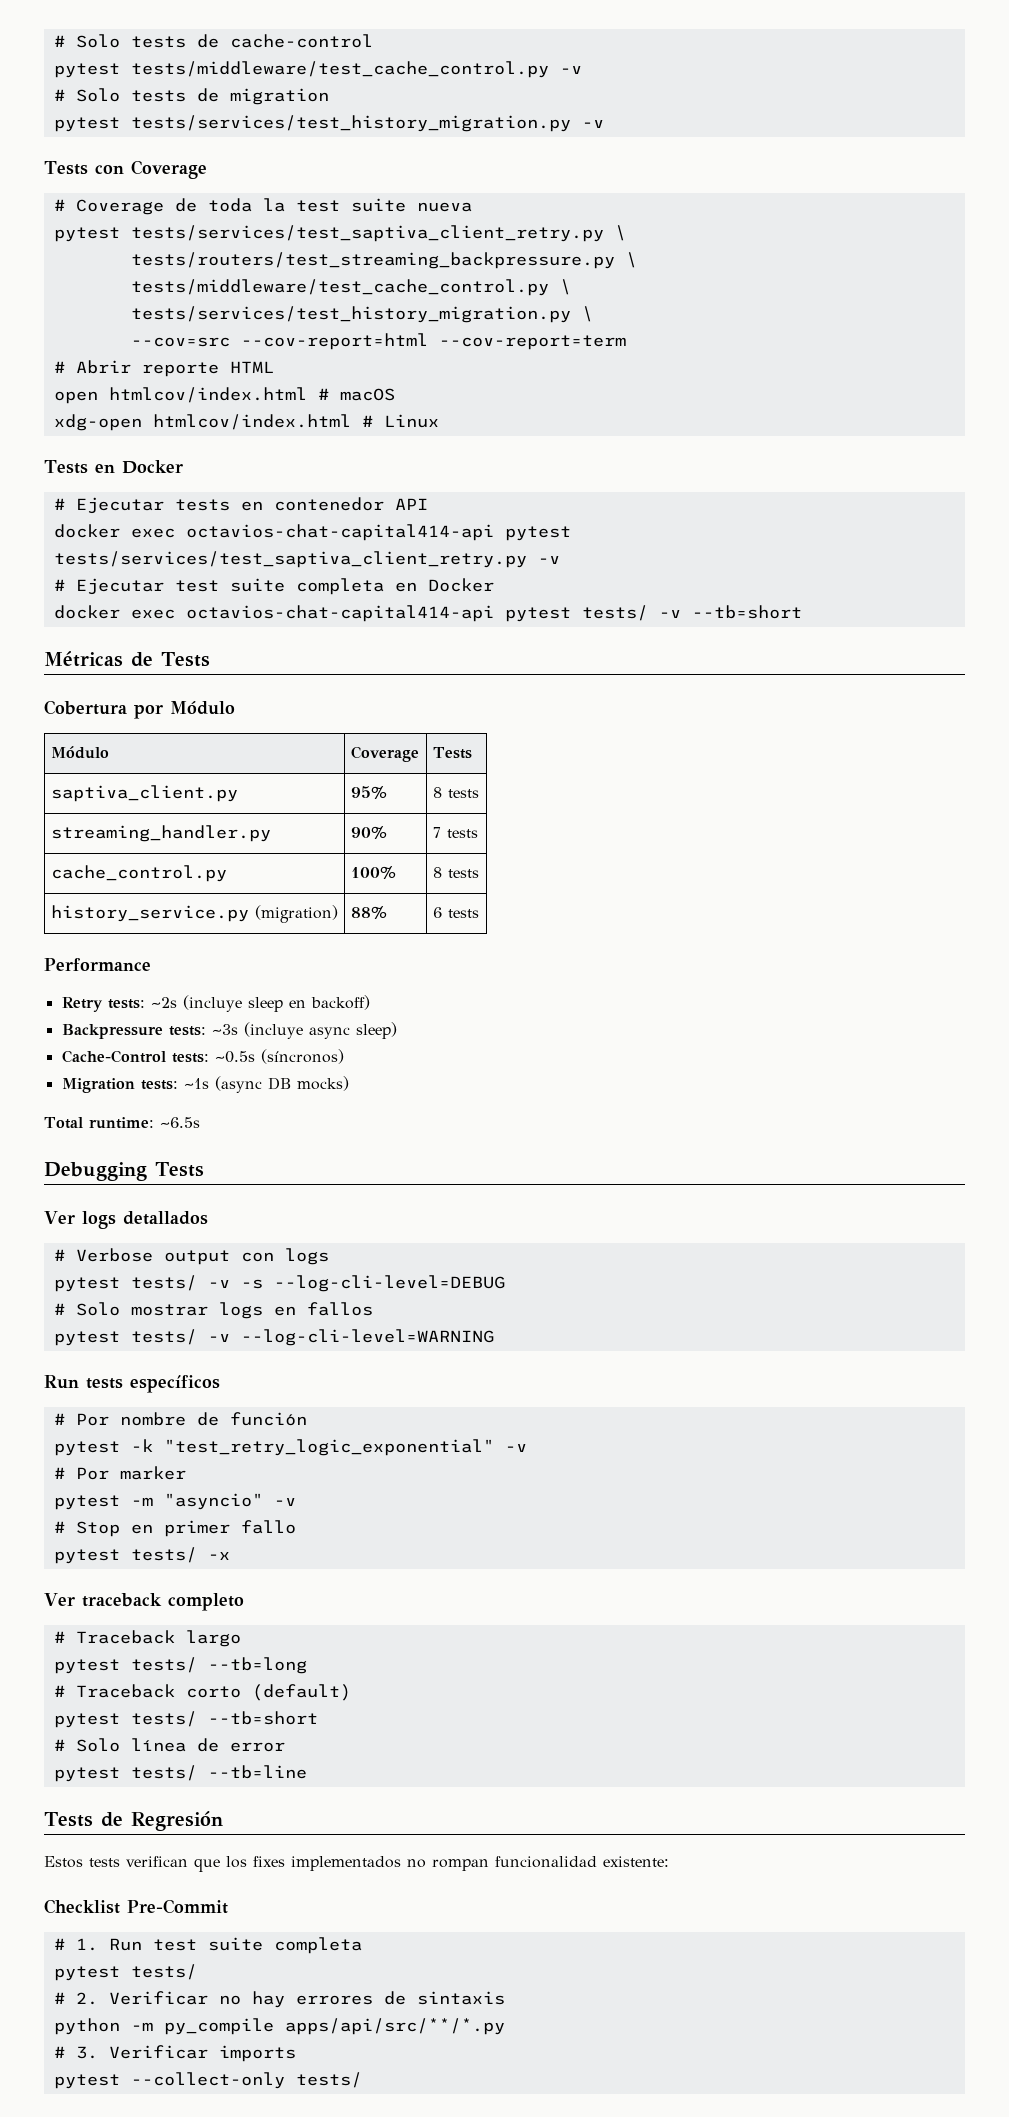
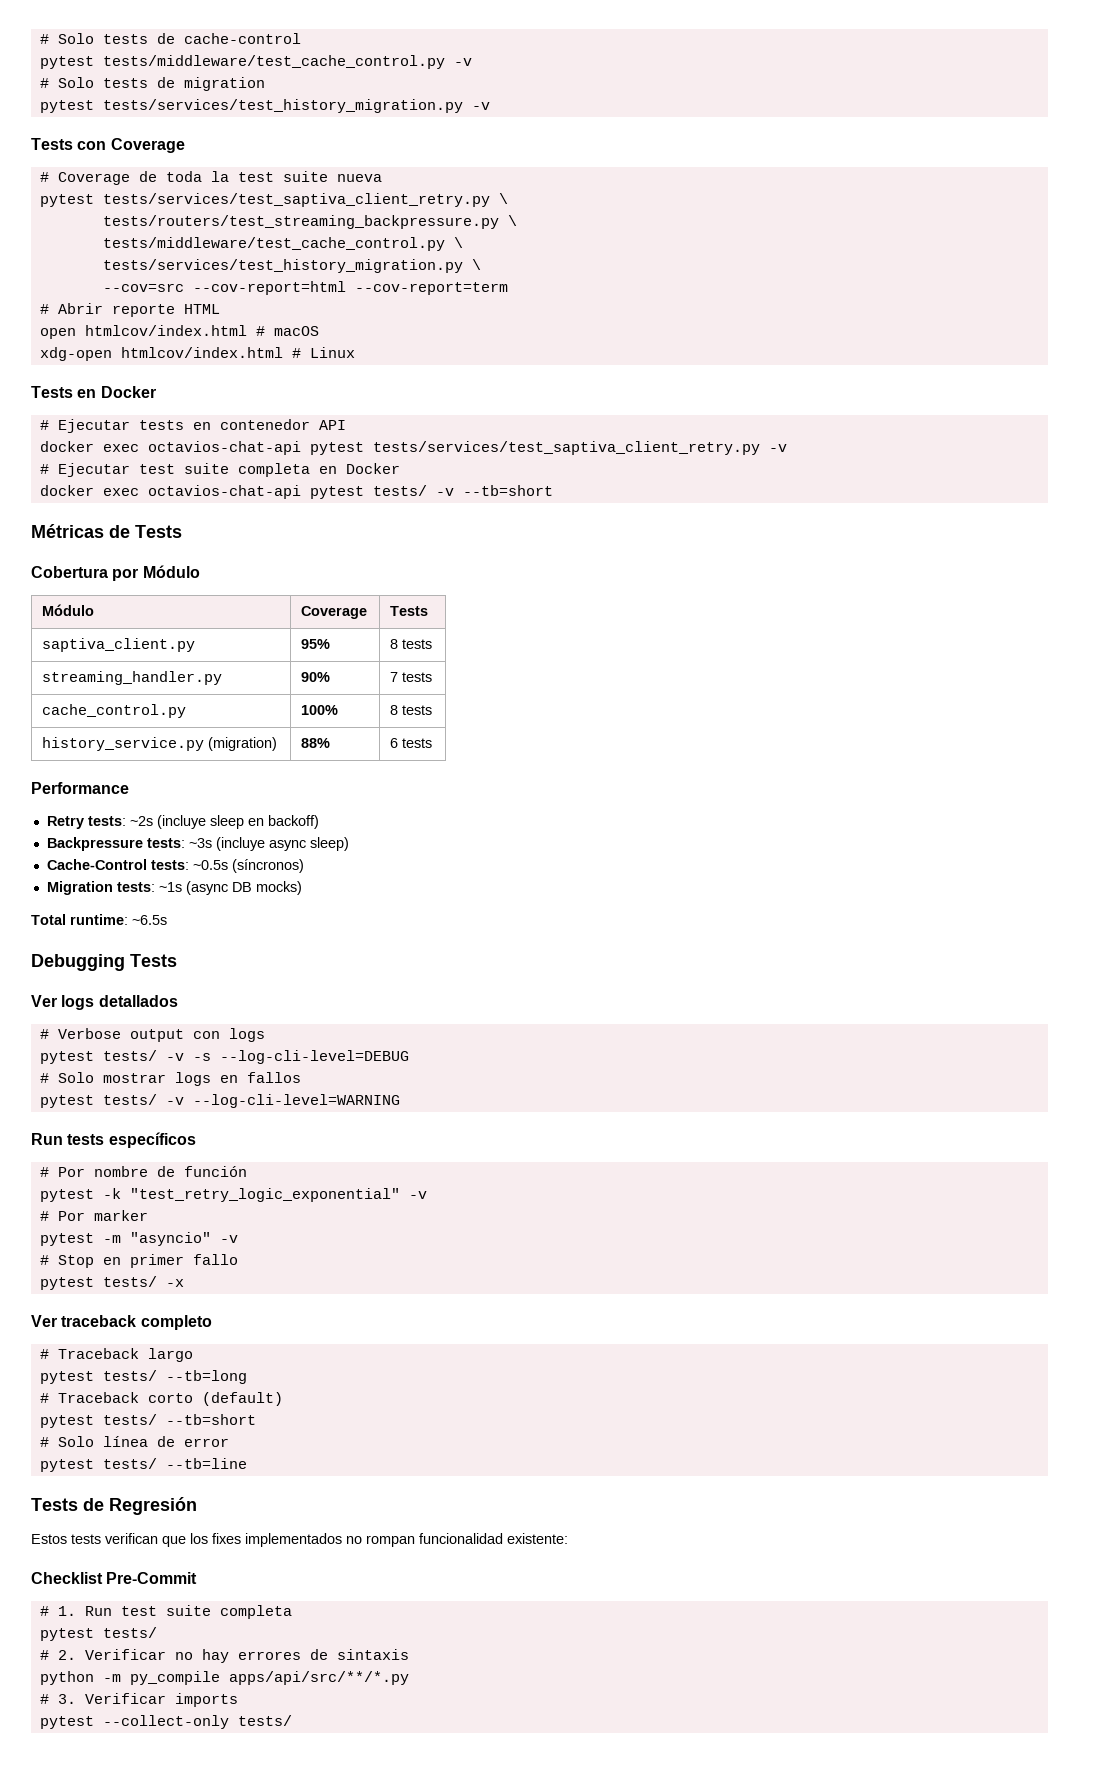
[185,524,494,541] octavios-chat-capital414-api -> [147,441,301,455] octavios-chat-api
[185,605,494,622] octavios-chat-capital414-api -> [147,485,301,499] octavios-chat-api

